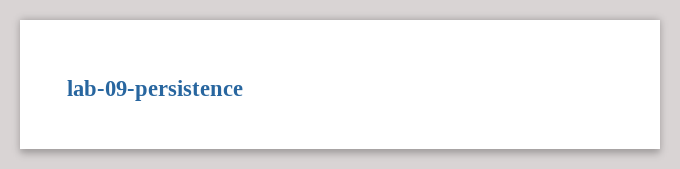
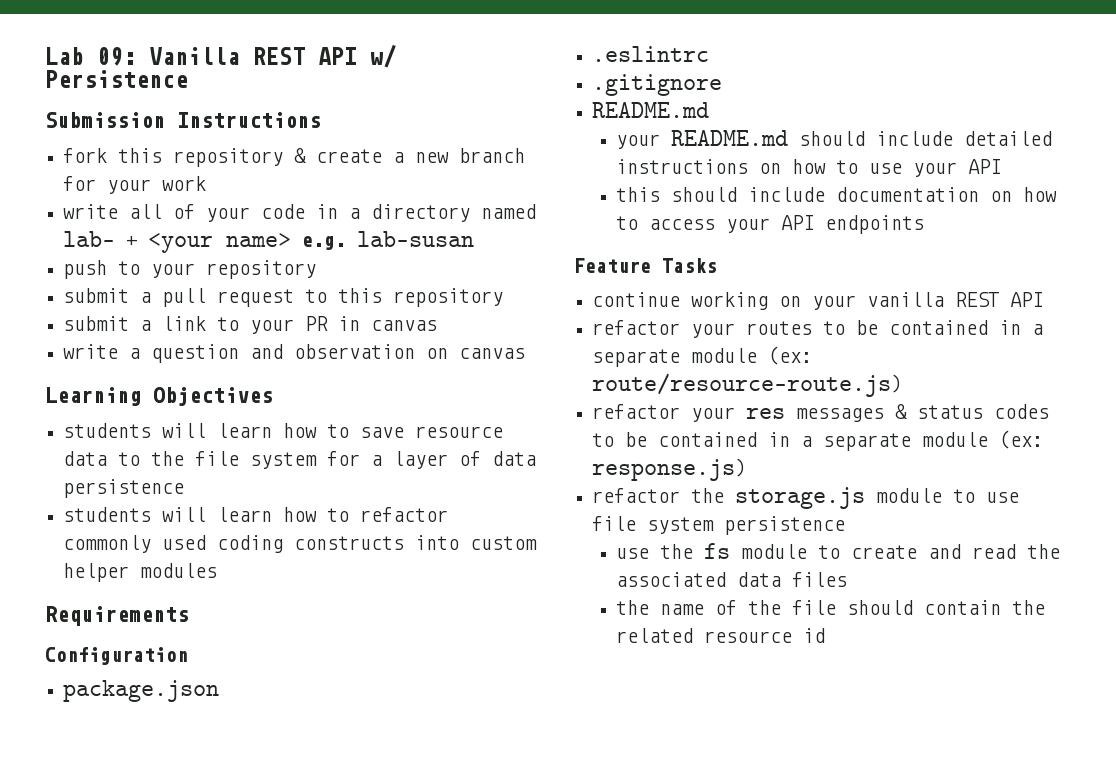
[67,80,243,101] lab-09-persistence -> [45,44,396,68] [45,70,188,88] [45,112,321,128] [63,148,526,167] [63,176,207,194] [63,204,537,222] [63,231,475,253] [63,260,317,279] [63,288,504,307] [63,316,438,334] [63,344,526,363] [45,387,273,406] [63,423,504,438] [63,451,537,469] [63,479,185,498] [63,507,449,522] [63,535,538,553] [63,563,218,582] [45,606,189,626] [45,647,188,665] [63,680,220,702] [592,46,710,62] [592,74,723,96] [592,102,710,118] [615,130,1052,149] [615,159,1001,177] [615,187,1057,202] [615,215,924,234] [574,258,717,273] [592,292,1044,310] [592,320,1044,338] [592,346,813,367] [592,373,903,397] [592,404,1050,422] [592,430,1044,451] [592,458,747,481] [592,487,1020,509] [592,516,846,535] [615,543,1060,559] [615,572,847,587] [615,600,1045,615] [615,628,825,643] Lab 09: Vanilla REST API w/ Persistence // Submission Instructions // fork this repository & create a new branch for your work // write all of your code in a directory named lab- + <your name> e.g. lab-susan // push to your repository // submit a pull request to this repository // submit a link to your PR in canvas // write a question and observation on canvas // Learning Objectives // students will learn how to save resource data to the file system for a layer of data persistence // students will learn how to refactor commonly used coding constructs into custom helper modules // Requirements // Configuration // package.json // .eslintrc // .gitignore // README.md // your README.md should include detailed instructions on how to use your API // this should include documentation on how to access your API endpoints // Feature Tasks // continue working on your vanilla REST API // refactor your routes to be contained in a separate module (ex: route/resource-route.js) // refactor your res messages & status codes to be contained in a separate module (ex: response.js) // refactor the storage.js module to use file system persistence // use the fs module to create and read the associated data files // the name of the file should contain the related resource id

